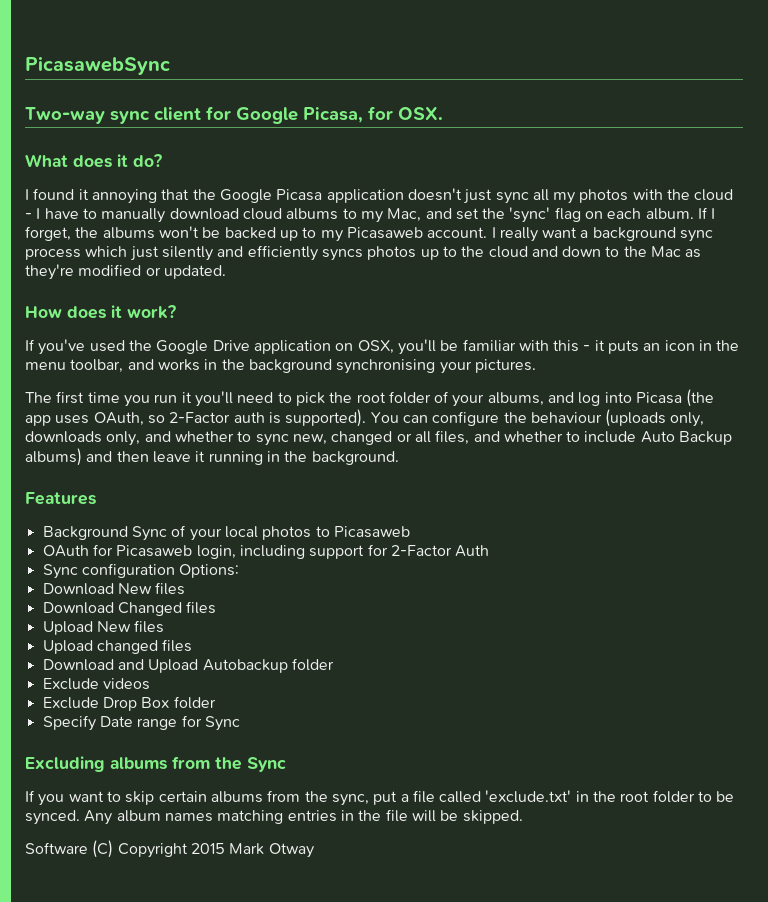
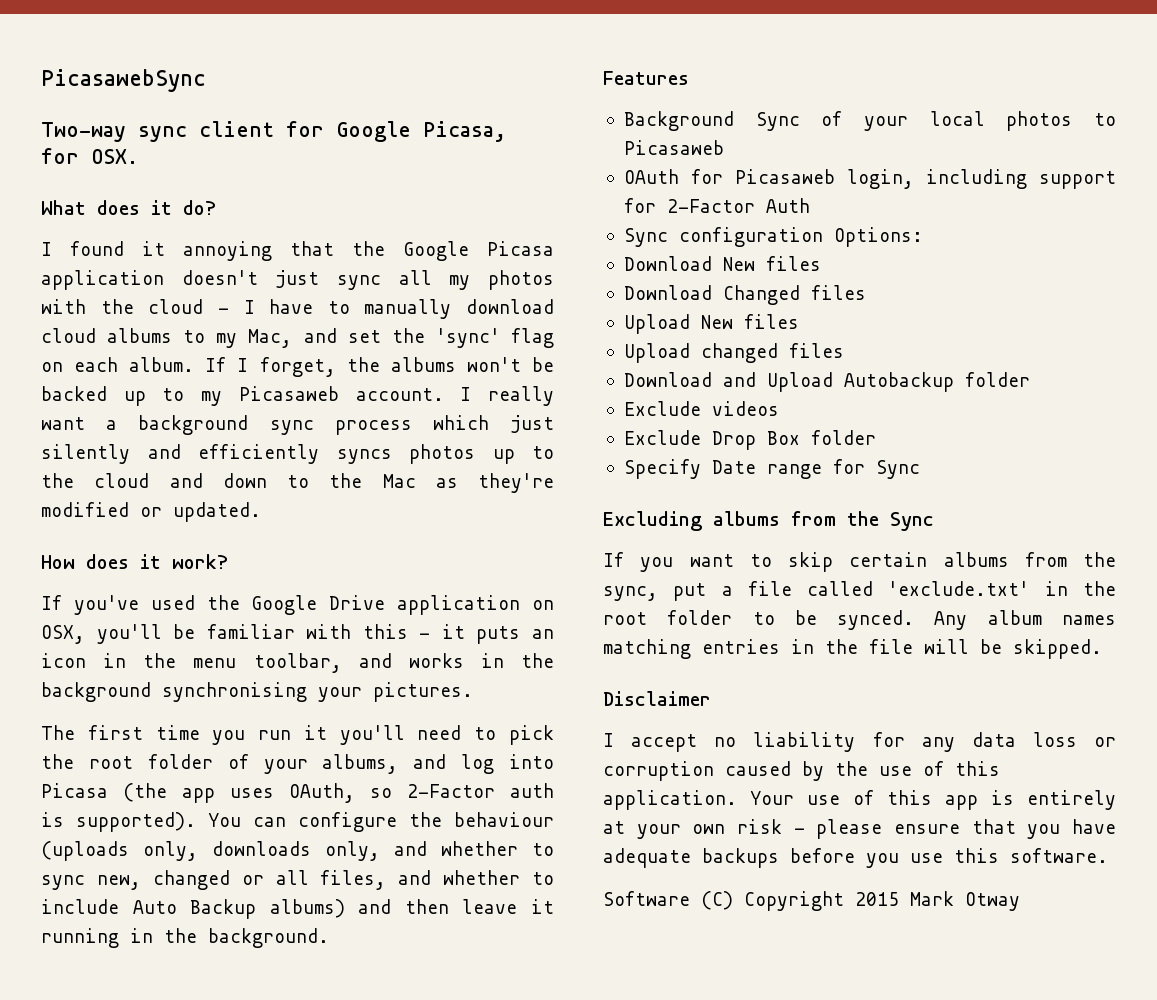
(523, 817) none -> [603,691,711,706] [603,732,1116,752] [603,761,1000,781] [603,790,1116,810] [603,819,1116,839] [603,848,1108,868] // Disclaimer // I accept no liability for any data loss or corruption caused by the use of this application. Your use of this app is entirely at your own risk - please ensure that you have adequate backups before you use this software.

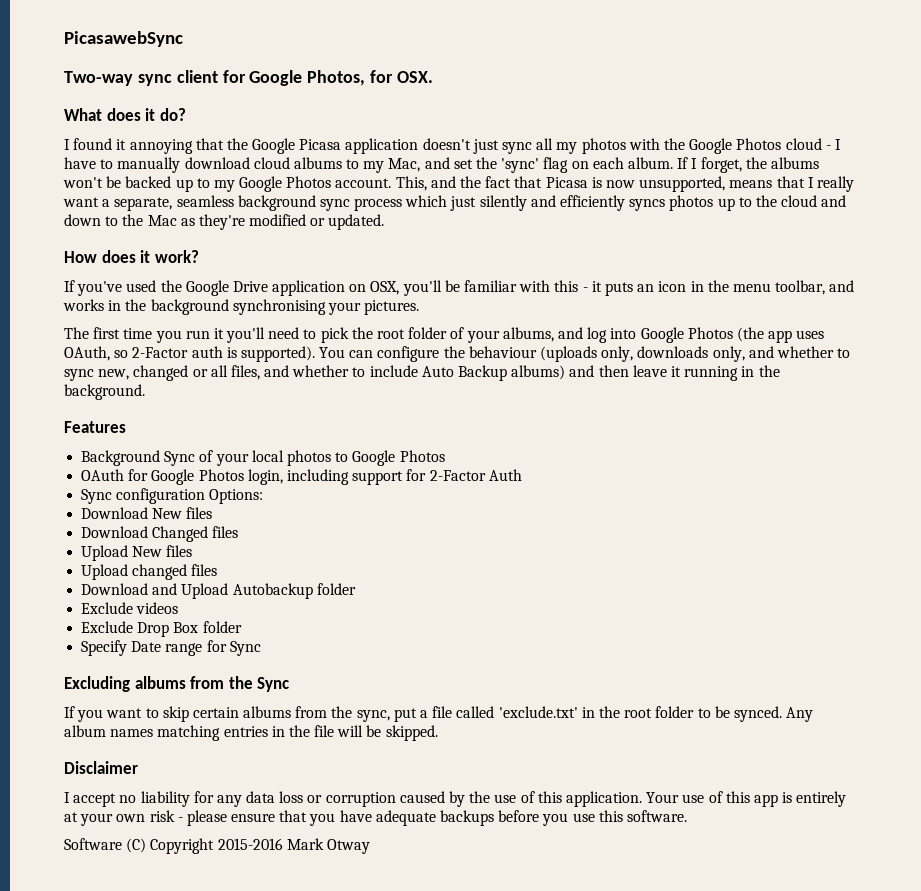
[423,121,506,142] Picasa, -> [307,70,366,86] Photos,
(134, 306) none -> [689,138,782,154] Google Photos
[238,386,444,401] Picasaweb account. -> [239,176,805,192] Google Photos account. This, and the fact that Picasa is now unsupported, means that
(118, 425) none -> [114,195,234,211] separate, seamless
[41,783,108,798] Picasa -> [640,327,733,343] Google Photos
[623,140,724,155] Picasaweb -> [352,450,445,466] Google Photos
[734,169,835,184] Picasaweb -> [151,469,244,485] Google Photos
[855,892,899,906] 2015 -> [217,838,283,850] 2015-2016

